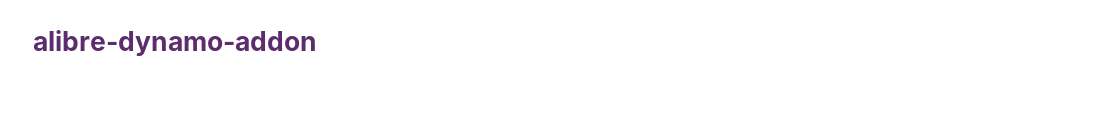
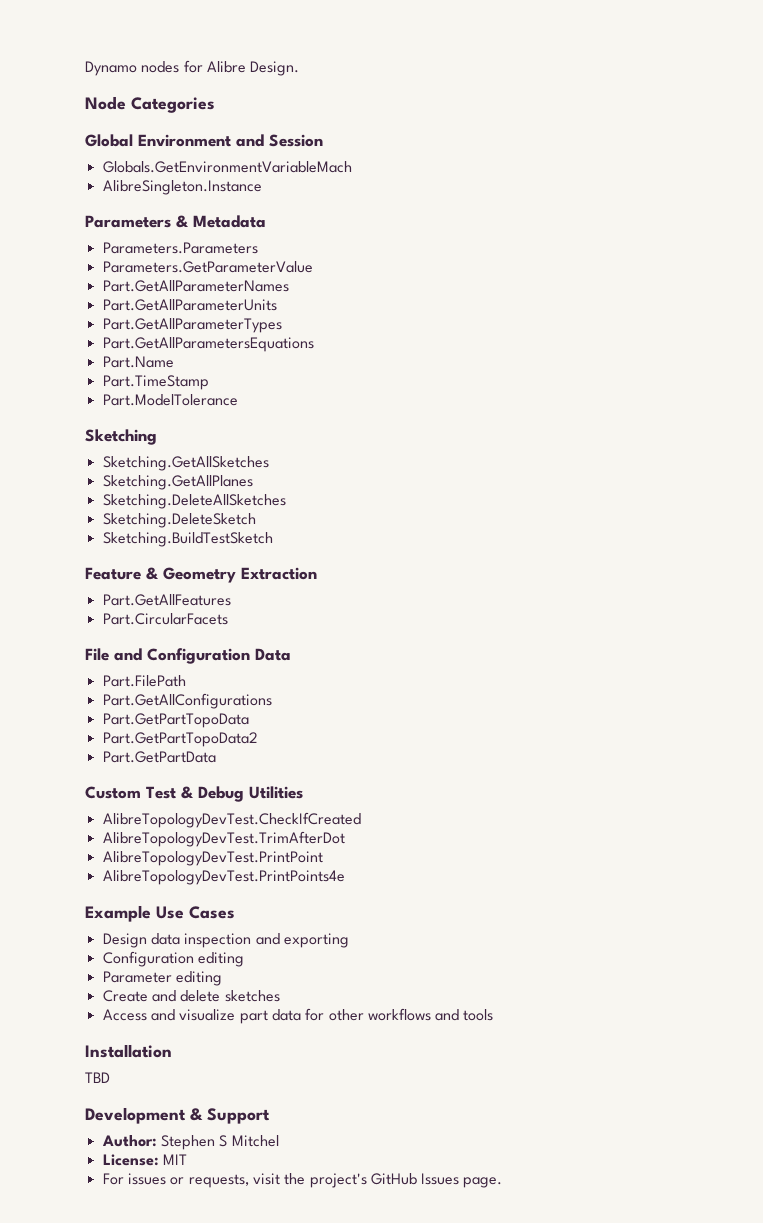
[33,30,317,57] alibre-dynamo-addon -> [85,60,300,76] [85,96,215,113] [85,134,323,147] [102,161,352,173] [102,180,262,195] [85,215,266,228] [102,242,258,254] [102,261,313,273] [102,280,289,292] [102,299,277,311] [102,318,282,333] [102,337,314,352] [102,356,174,368] [102,375,209,390] [102,394,238,406] [85,429,157,445] [102,456,269,471] [102,475,253,490] [102,494,286,509] [102,513,256,528] [102,532,273,547] [85,567,317,583] [102,594,231,606] [102,613,228,625] [85,648,291,664] [102,675,186,687] [102,693,272,709] [102,713,249,728] [102,732,258,747] [102,751,216,763] [85,786,303,802] [102,812,361,828] [102,831,345,847] [102,851,323,866] [102,870,345,885] [85,905,235,922] [102,933,349,948] [102,951,244,967] [102,971,222,986] [102,990,280,1002] [102,1008,494,1024] [85,1044,172,1058] [85,1072,110,1083] [85,1107,270,1124] [101,1135,279,1150] [102,1154,187,1166] [102,1173,503,1188] Dynamo nodes for Alibre Design. // Node Categories // Global Environment and Session // Globals.GetEnvironmentVariableMach // AlibreSingleton.Instance // Parameters & Metadata // Parameters.Parameters // Parameters.GetParameterValue // Part.GetAllParameterNames // Part.GetAllParameterUnits // Part.GetAllParameterTypes // Part.GetAllParametersEquations // Part.Name // Part.TimeStamp // Part.ModelTolerance // Sketching // Sketching.GetAllSketches // Sketching.GetAllPlanes // Sketching.DeleteAllSketches // Sketching.DeleteSketch // Sketching.BuildTestSketch // Feature & Geometry Extraction // Part.GetAllFeatures // Part.CircularFacets // File and Configuration Data // Part.FilePath // Part.GetAllConfigurations // Part.GetPartTopoData // Part.GetPartTopoData2 // Part.GetPartData // Custom Test & Debug Utilities // AlibreTopologyDevTest.CheckIfCreated // AlibreTopologyDevTest.TrimAfterDot // AlibreTopologyDevTest.PrintPoint // AlibreTopologyDevTest.PrintPoints4e // Example Use Cases // Design data inspection and exporting // Configuration editing // Parameter editing // Create and delete sketches // Access and visualize part data for other workflows and tools // Installation // TBD // Development & Support // Author: Stephen S Mitchel // License: MIT // For issues or requests, visit the project's GitHub Issues page.

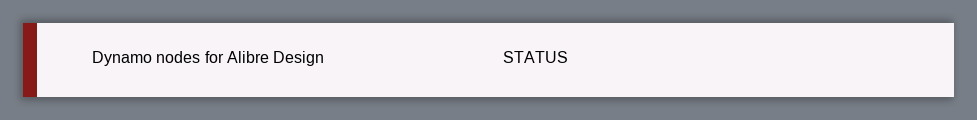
[250,61,300,76] [85,96,215,113] [85,134,323,147] [102,161,352,173] [102,180,262,195] [85,215,266,228] [102,242,258,254] [102,261,313,273] [102,280,289,292] [102,299,277,311] [102,318,282,333] [102,337,314,352] [102,356,174,368] [102,375,209,390] [102,394,238,406] [85,429,157,445] [102,456,269,471] [102,475,253,490] [102,494,286,509] [102,513,256,528] [102,532,273,547] [85,567,317,583] [102,594,231,606] [102,613,228,625] [85,648,291,664] [102,675,186,687] [102,693,272,709] [102,713,249,728] [102,732,258,747] [102,751,216,763] [85,786,303,802] [102,812,361,828] [102,831,345,847] [102,851,323,866] [102,870,345,885] [85,905,235,922] [102,933,349,948] [102,951,244,967] [102,971,222,986] [102,990,280,1002] [102,1008,494,1024] [85,1044,172,1058] [85,1072,110,1083] [85,1107,270,1124] [101,1135,279,1150] [102,1154,187,1166] [102,1173,503,1188] Design. // Node Categories // Global Environment and Session // Globals.GetEnvironmentVariableMach // AlibreSingleton.Instance // Parameters & Metadata // Parameters.Parameters // Parameters.GetParameterValue // Part.GetAllParameterNames // Part.GetAllParameterUnits // Part.GetAllParameterTypes // Part.GetAllParametersEquations // Part.Name // Part.TimeStamp // Part.ModelTolerance // Sketching // Sketching.GetAllSketches // Sketching.GetAllPlanes // Sketching.DeleteAllSketches // Sketching.DeleteSketch // Sketching.BuildTestSketch // Feature & Geometry Extraction // Part.GetAllFeatures // Part.CircularFacets // File and Configuration Data // Part.FilePath // Part.GetAllConfigurations // Part.GetPartTopoData // Part.GetPartTopoData2 // Part.GetPartData // Custom Test & Debug Utilities // AlibreTopologyDevTest.CheckIfCreated // AlibreTopologyDevTest.TrimAfterDot // AlibreTopologyDevTest.PrintPoint // AlibreTopologyDevTest.PrintPoints4e // Example Use Cases // Design data inspection and exporting // Configuration editing // Parameter editing // Create and delete sketches // Access and visualize part data for other workflows and tools // Installation // TBD // Development & Support // Author: Stephen S Mitchel // License: MIT // For issues or requests, visit the project's GitHub Issues page. -> [273,51,325,66] [503,51,568,63] Design // STATUS

